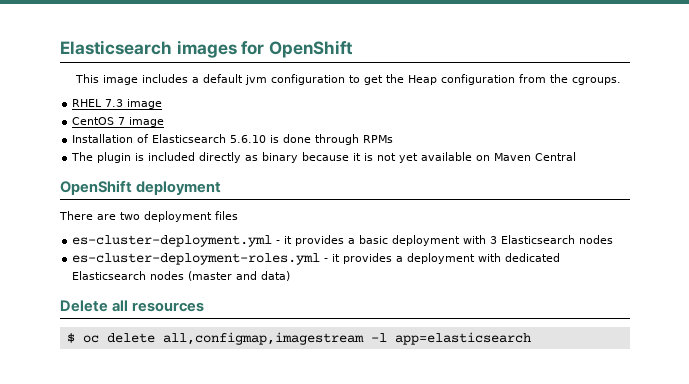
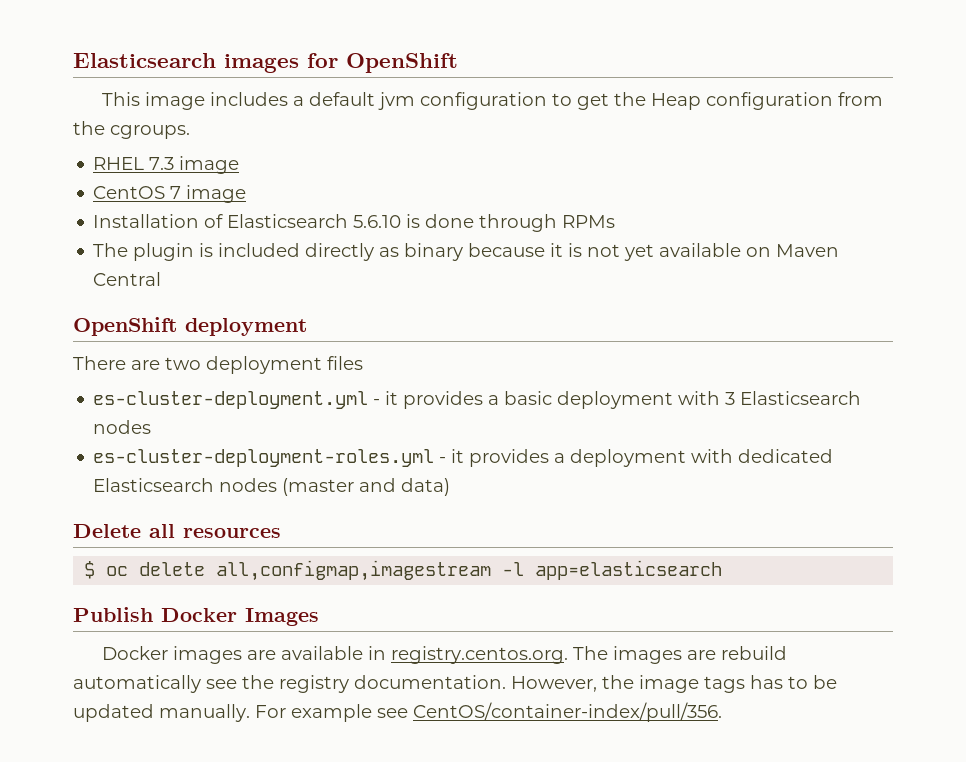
(531, 338) none -> [73,607,319,626] [102,646,788,664] [73,675,837,693] [73,702,722,722] // Publish Docker Images // Docker images are available in registry.centos.org. The images are rebuild automatically see the registry documentation. However, the image tags has to be updated manually. For example see CentOS/container-index/pull/356.

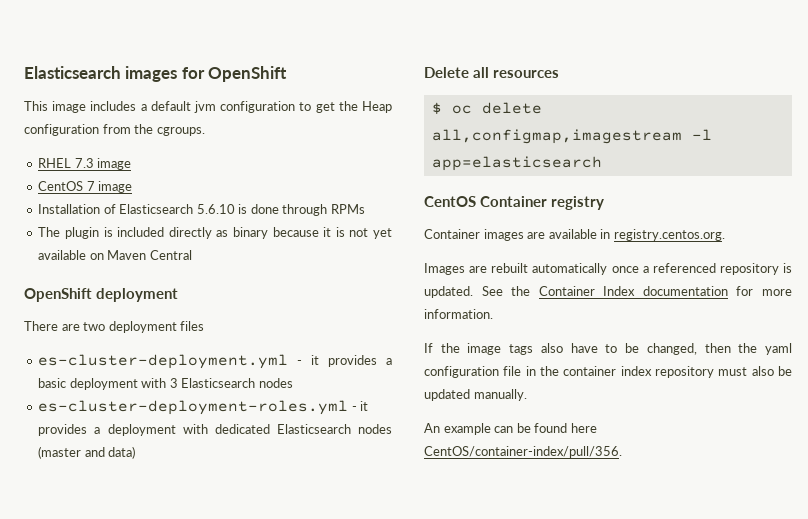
[73,607,319,626] [102,646,169,660] Publish Docker Images // Docker -> [424,196,605,210] [424,229,480,239] CentOS Container registry // Container
[573,646,788,664] [73,675,837,693] [73,704,408,722] The images are rebuild automatically see the registry documentation. However, the image tags has to be updated manually. For example see -> [424,263,792,275] [424,286,792,298] [424,309,493,319] [424,343,792,355] [424,366,792,378] [424,389,527,401] [424,423,597,435] // Images are rebuilt automatically once a referenced repository is updated. See the Container Index documentation for more information. // If the image tags also have to be changed, then the yaml configuration file in the container index repository must also be updated manually. // An example can be found here

